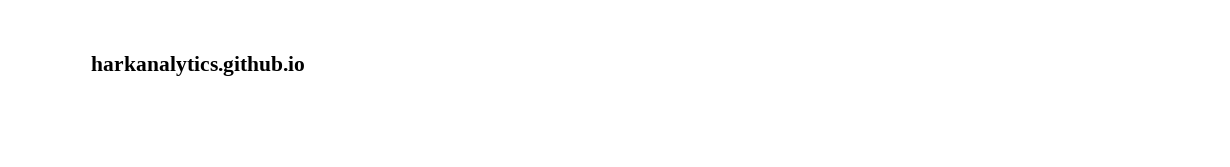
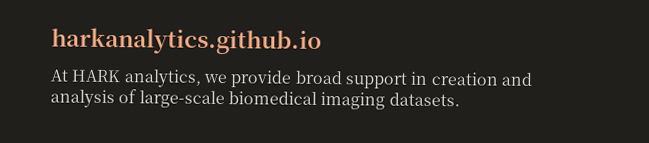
(305, 66) none -> [50,69,532,89] [50,89,460,110] // At HARK analytics, we provide broad support in creation and analysis of large-scale biomedical imaging datasets.

